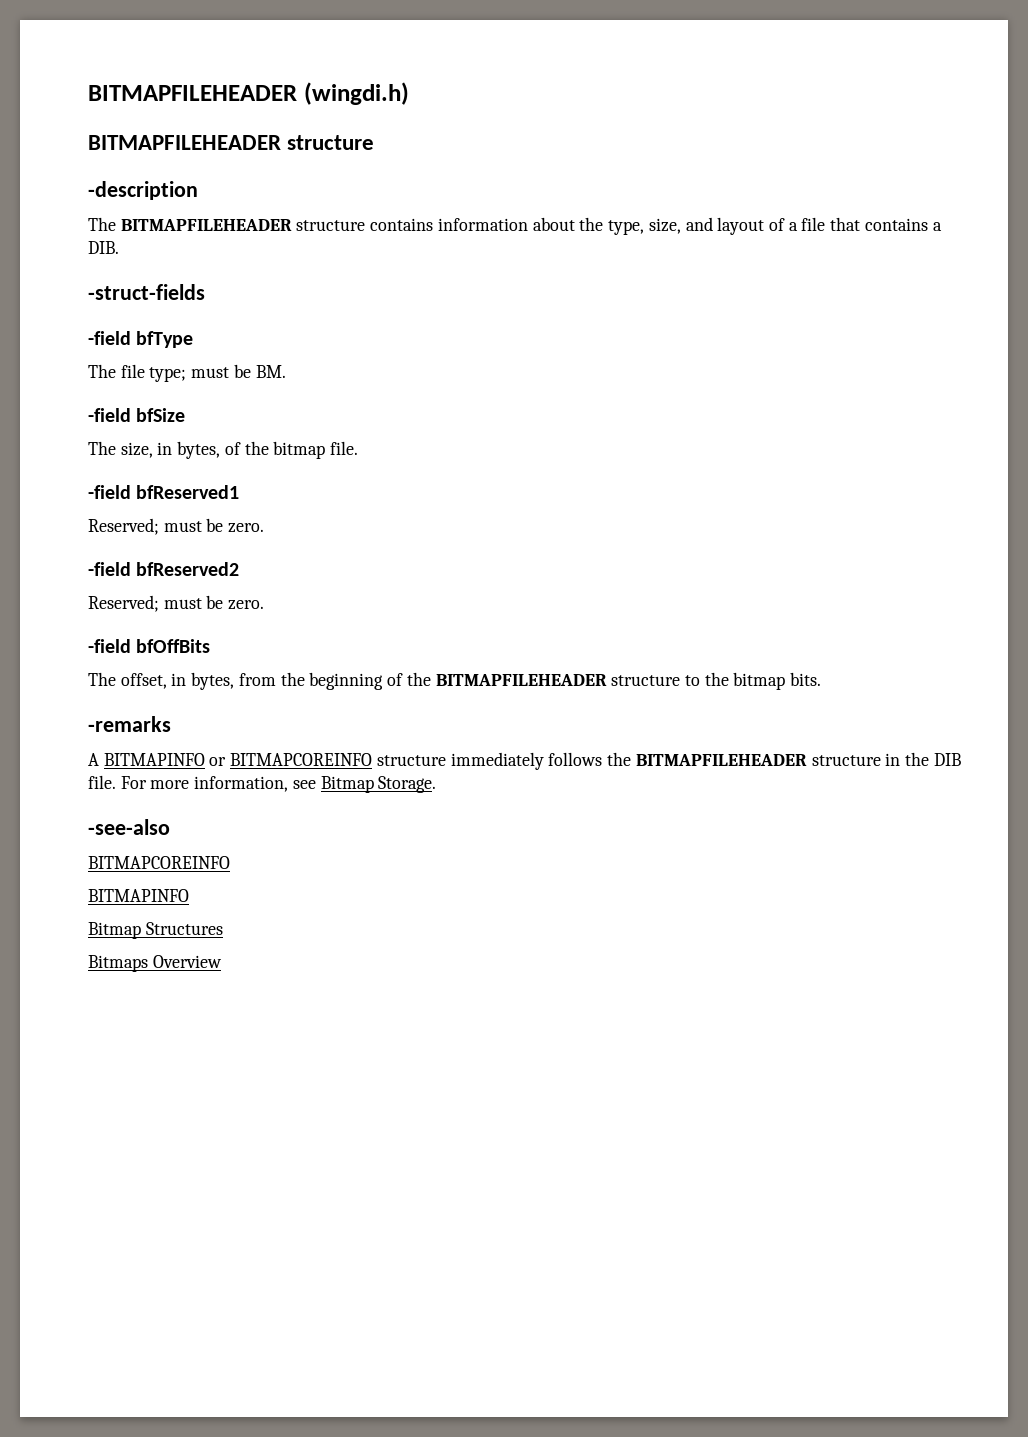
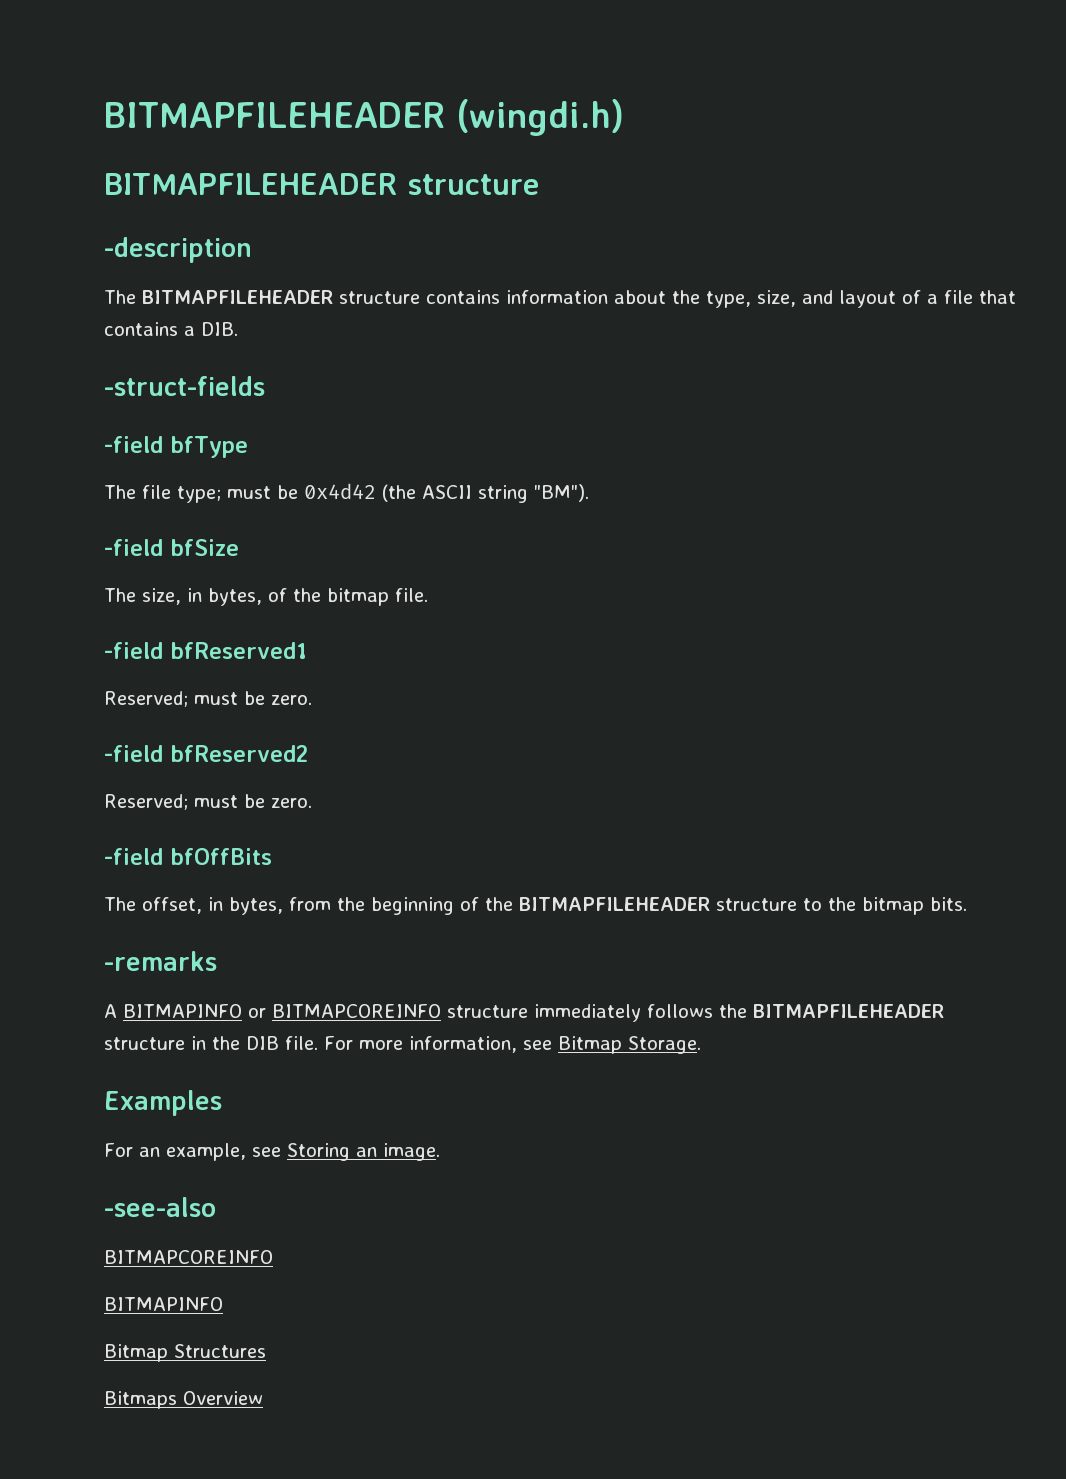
[255,365,286,378] BM. -> [304,483,589,503] 0x4d42 (the ASCII string "BM").
(437, 784) none -> [104,1090,222,1116] [104,1143,440,1161] // Examples // For an example, see Storing an image.

